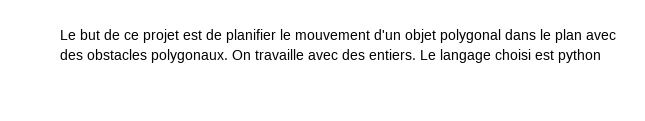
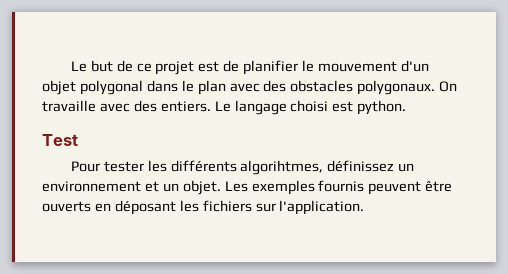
[558,49,601,63] python -> [357,100,407,115] [42,134,78,146] [70,160,415,175] [42,180,453,195] [42,200,365,215] python. // Test // Pour tester les différents algorihtmes, définissez un environnement et un objet. Les exemples fournis peuvent être ouverts en déposant les fichiers sur l'application.

